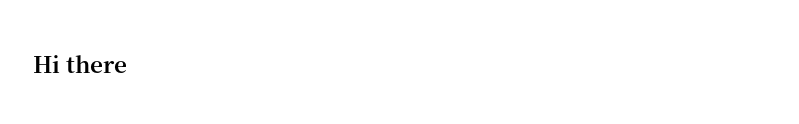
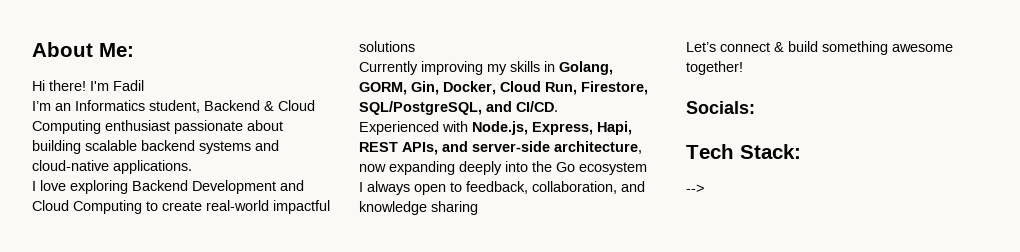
[33,55,128,73] Hi there -> [32,42,134,57] [32,80,144,91] [32,100,315,113] [32,120,283,134] [32,140,279,154] [32,160,192,174] [32,180,304,194] [32,200,330,214] [359,41,415,52] [359,61,613,75] [359,81,648,95] [359,101,558,115] [359,121,632,135] [359,141,642,155] [359,161,647,175] [359,181,645,195] [359,201,478,215] [686,41,953,55] [686,61,743,75] [686,101,755,114] [686,144,801,159] [686,184,704,193] About Me: // Hi there! I'm Fadil // I’m an Informatics student, Backend & Cloud Computing enthusiast passionate about building scalable backend systems and cloud-native applications. // I love exploring Backend Development and Cloud Computing to create real-world impactful solutions // Currently improving my skills in Golang, GORM, Gin, Docker, Cloud Run, Firestore, SQL/PostgreSQL, and CI/CD. // Experienced with Node.js, Express, Hapi, REST APIs, and server-side architecture, now expanding deeply into the Go ecosystem // I always open to feedback, collaboration, and knowledge sharing // Let’s connect & build something awesome together! // Socials: // Tech Stack: // -->

